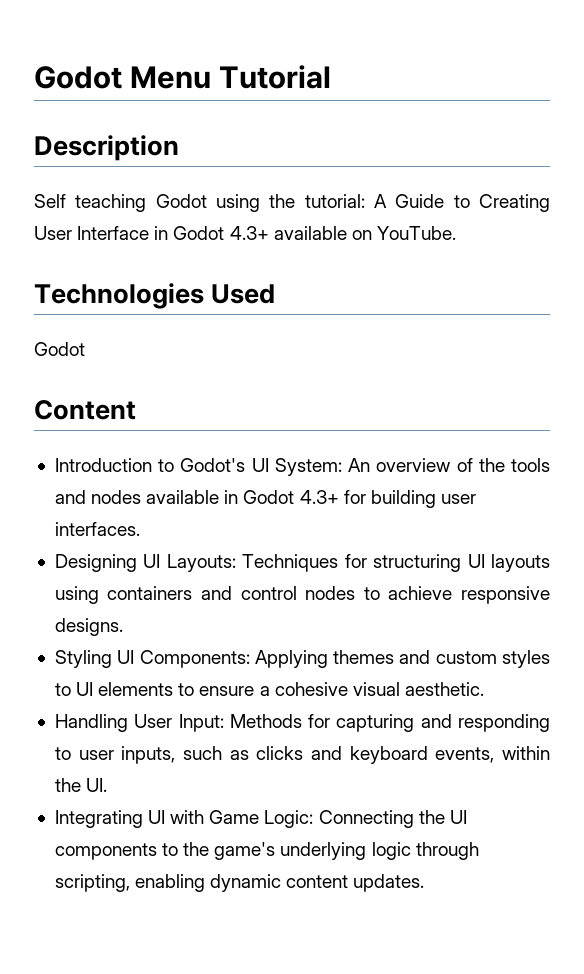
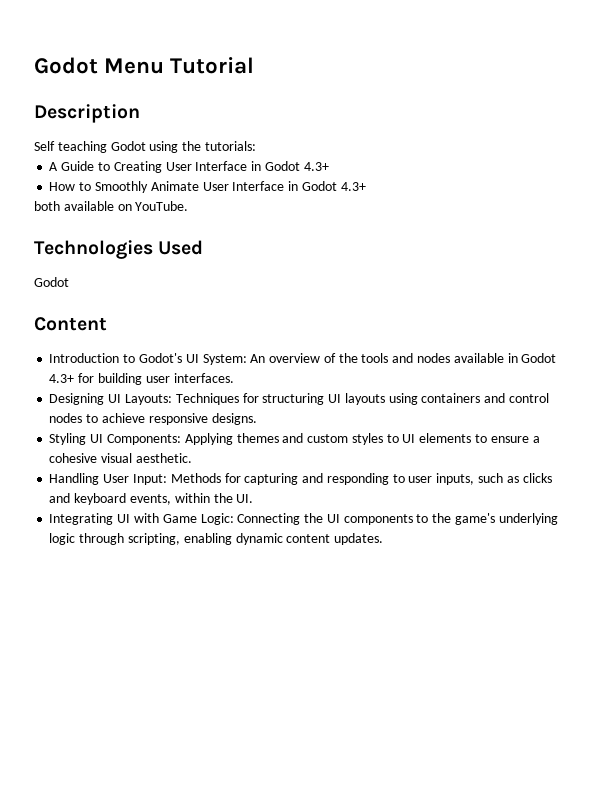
[304,194,365,208] tutorial: -> [204,141,256,151] tutorials: //
(269, 233) none -> [49,181,366,193] [34,201,60,211] // How to Smoothly Animate User Interface in Godot 4.3+ // both

